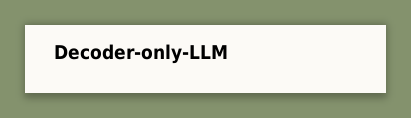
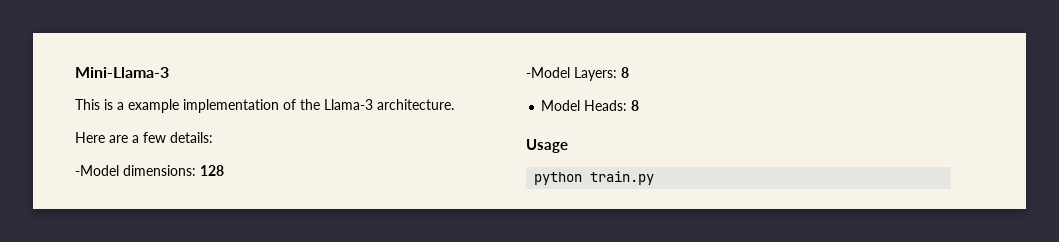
[54,44,228,64] Decoder-only-LLM -> [75,67,169,78] [75,99,454,113] [75,132,213,143] [75,165,224,176] [526,67,629,81] [541,100,640,111] [526,139,568,153] [534,171,655,185] Mini-Llama-3 // This is a example implementation of the Llama-3 architecture. // Here are a few details: // -Model dimensions: 128 // -Model Layers: 8 // Model Heads: 8 // Usage // python train.py

